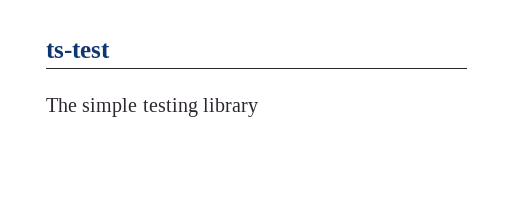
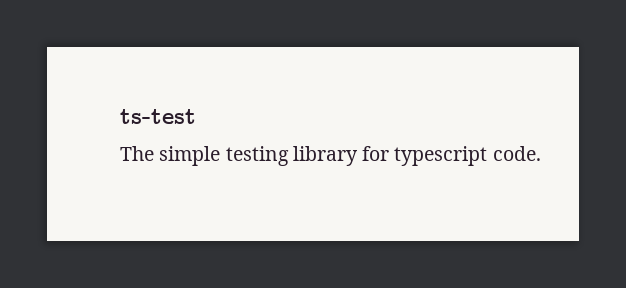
(259, 107) none -> [362,146,541,166] for typescript code.

